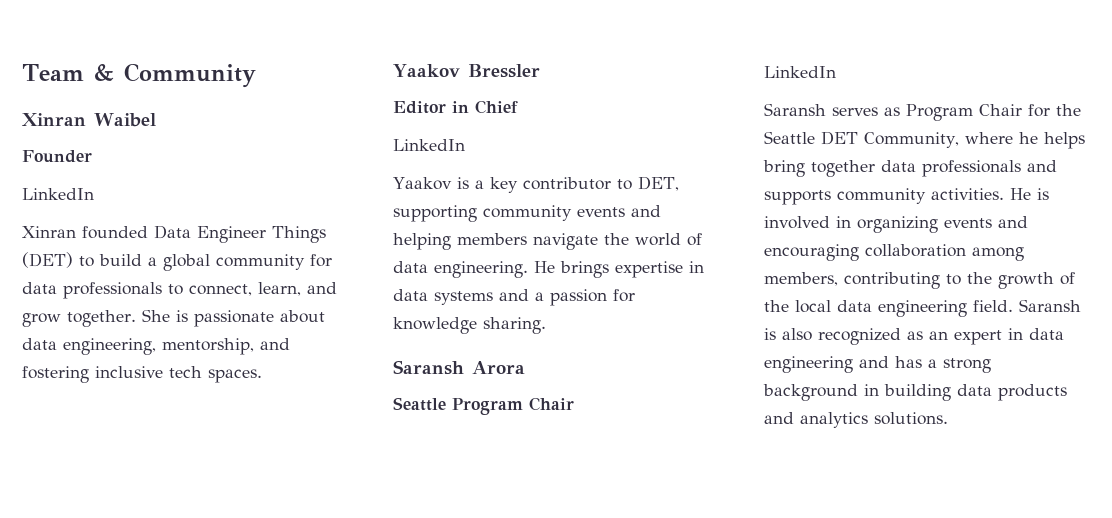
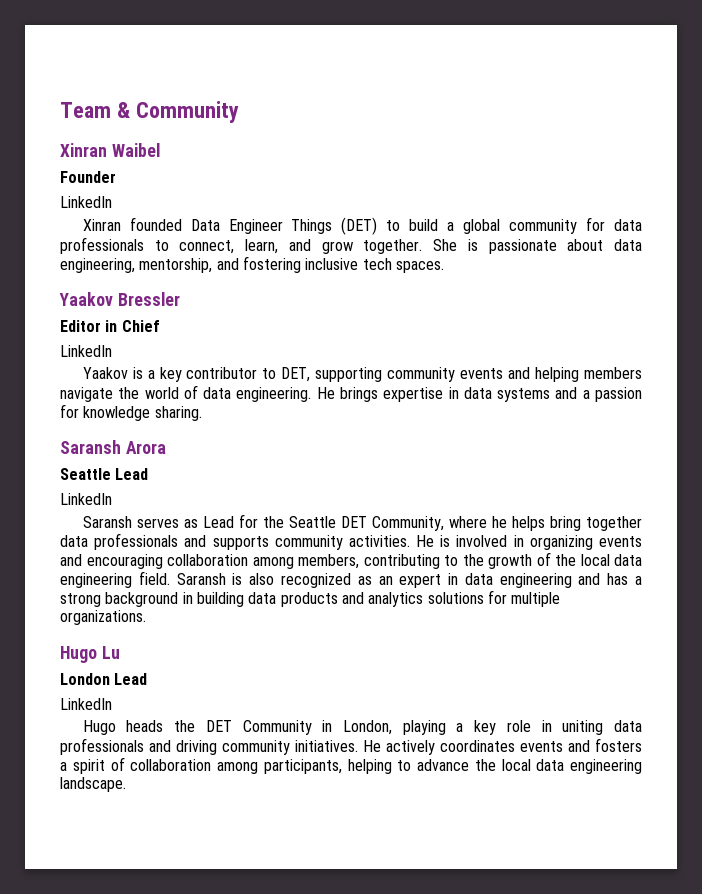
[452,397,574,415] Program Chair -> [115,468,149,480] Lead
[906,104,1022,121] Program Chair -> [202,516,234,528] Lead
[874,412,948,425] solutions. -> [427,590,561,607] [60,610,146,625] [60,646,120,663] [60,673,148,685] [60,698,112,710] [82,720,642,735] [60,738,642,755] [60,757,642,774] [60,777,126,792] solutions for multiple organizations. // Hugo Lu // London Lead // LinkedIn // Hugo heads the DET Community in London, playing a key role in uniting data professionals and driving community initiatives. He actively coordinates events and fosters a spirit of collaboration among participants, helping to advance the local data engineering landscape.

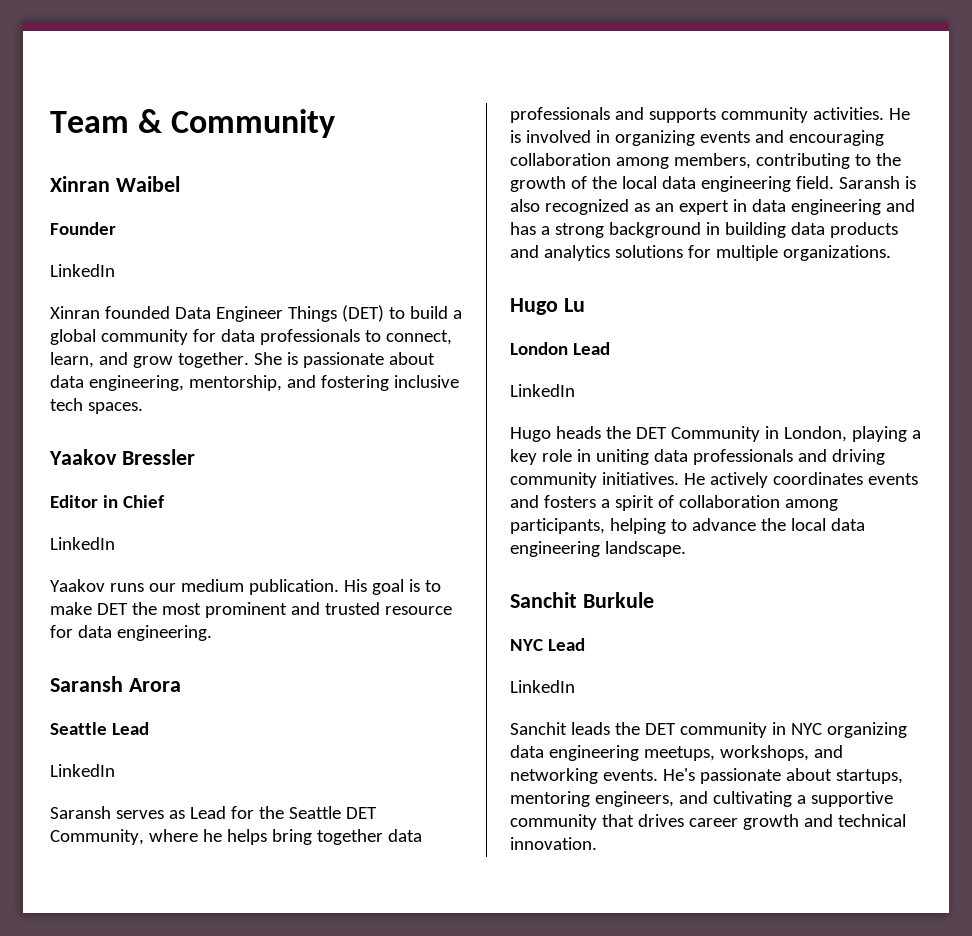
[132,367,642,382] [60,385,642,402] [60,404,202,421] is a key contributor to DET, supporting community events and helping members navigate the world of data engineering. He brings expertise in data systems and a passion for knowledge sharing. -> [109,579,441,595] [50,602,452,618] [50,625,212,641] runs our medium publication. His goal is to make DET the most prominent and trusted resource for data engineering.
(126, 784) none -> [510,592,654,608] [510,638,585,651] [510,680,575,693] [510,722,907,738] [510,745,843,761] [510,768,903,784] [510,791,893,807] [510,814,906,830] [510,837,597,850] // Sanchit Burkule // NYC Lead // LinkedIn // Sanchit leads the DET community in NYC organizing data engineering meetups, workshops, and networking events. He's passionate about startups, mentoring engineers, and cultivating a supportive community that drives career growth and technical innovation.

